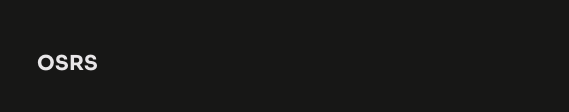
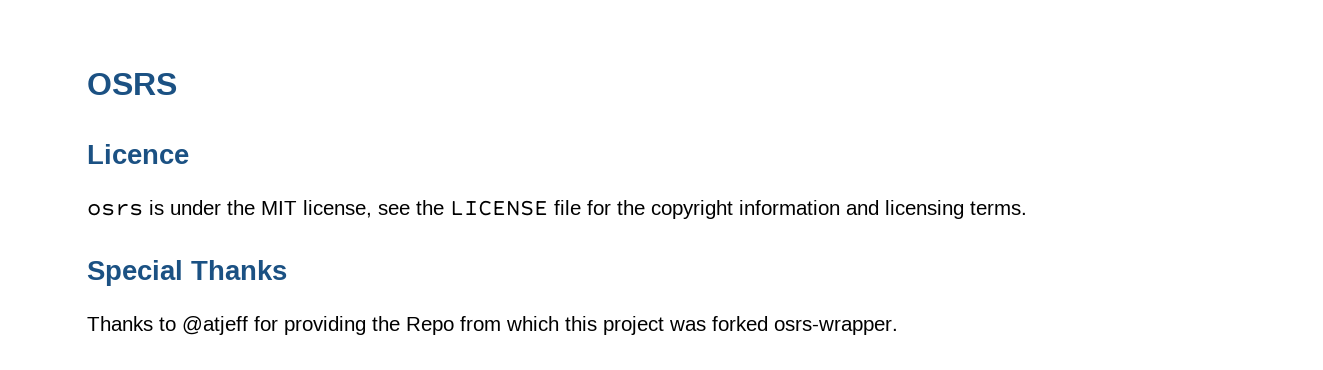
(98, 62) none -> [87,144,189,164] [87,200,1027,219] [87,260,287,286] [87,316,898,335] // Licence // osrs is under the MIT license, see the LICENSE file for the copyright information and licensing terms. // Special Thanks // Thanks to @atjeff for providing the Repo from which this project was forked osrs-wrapper.

